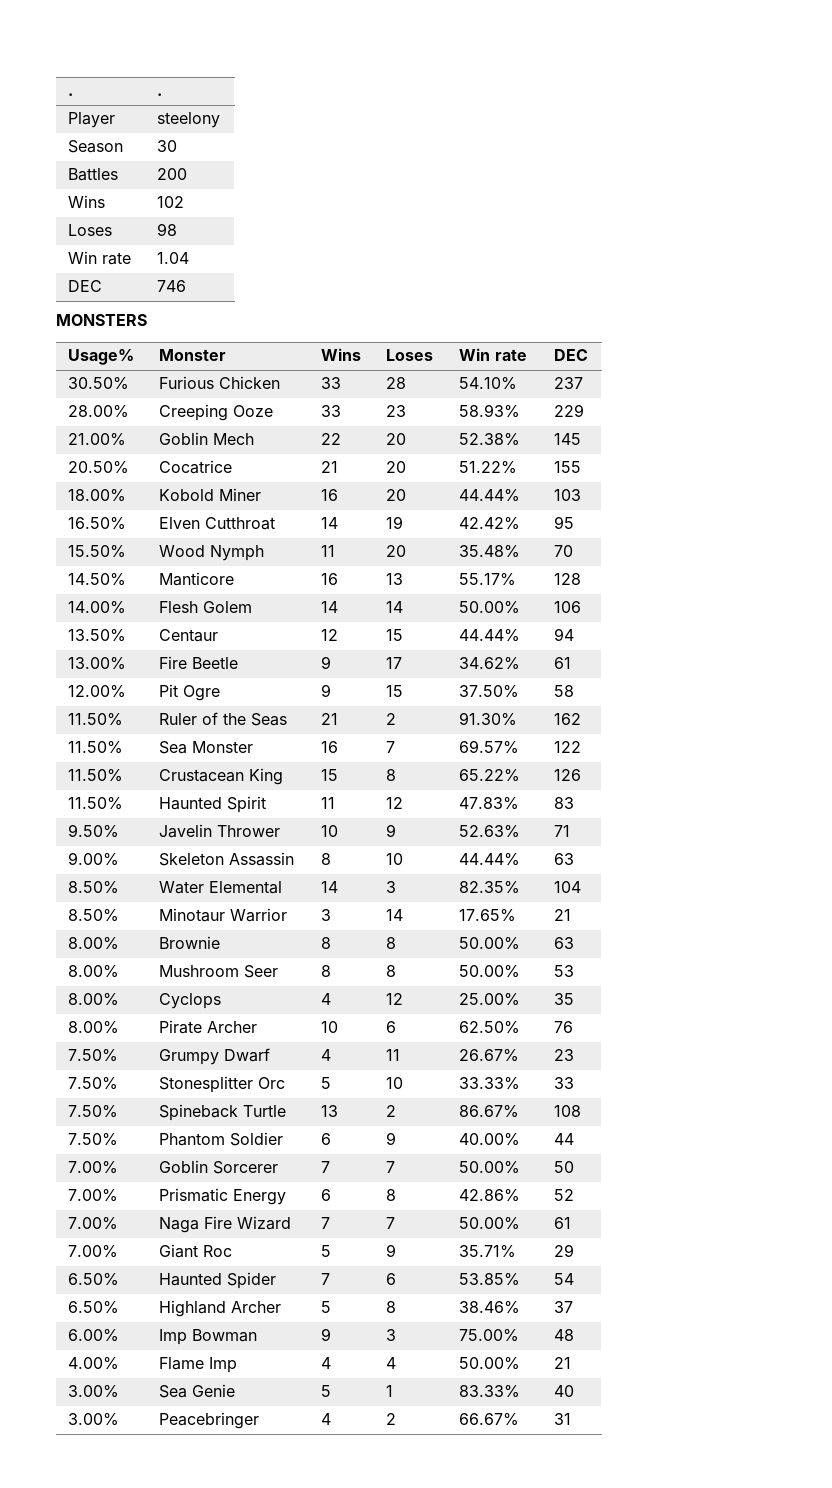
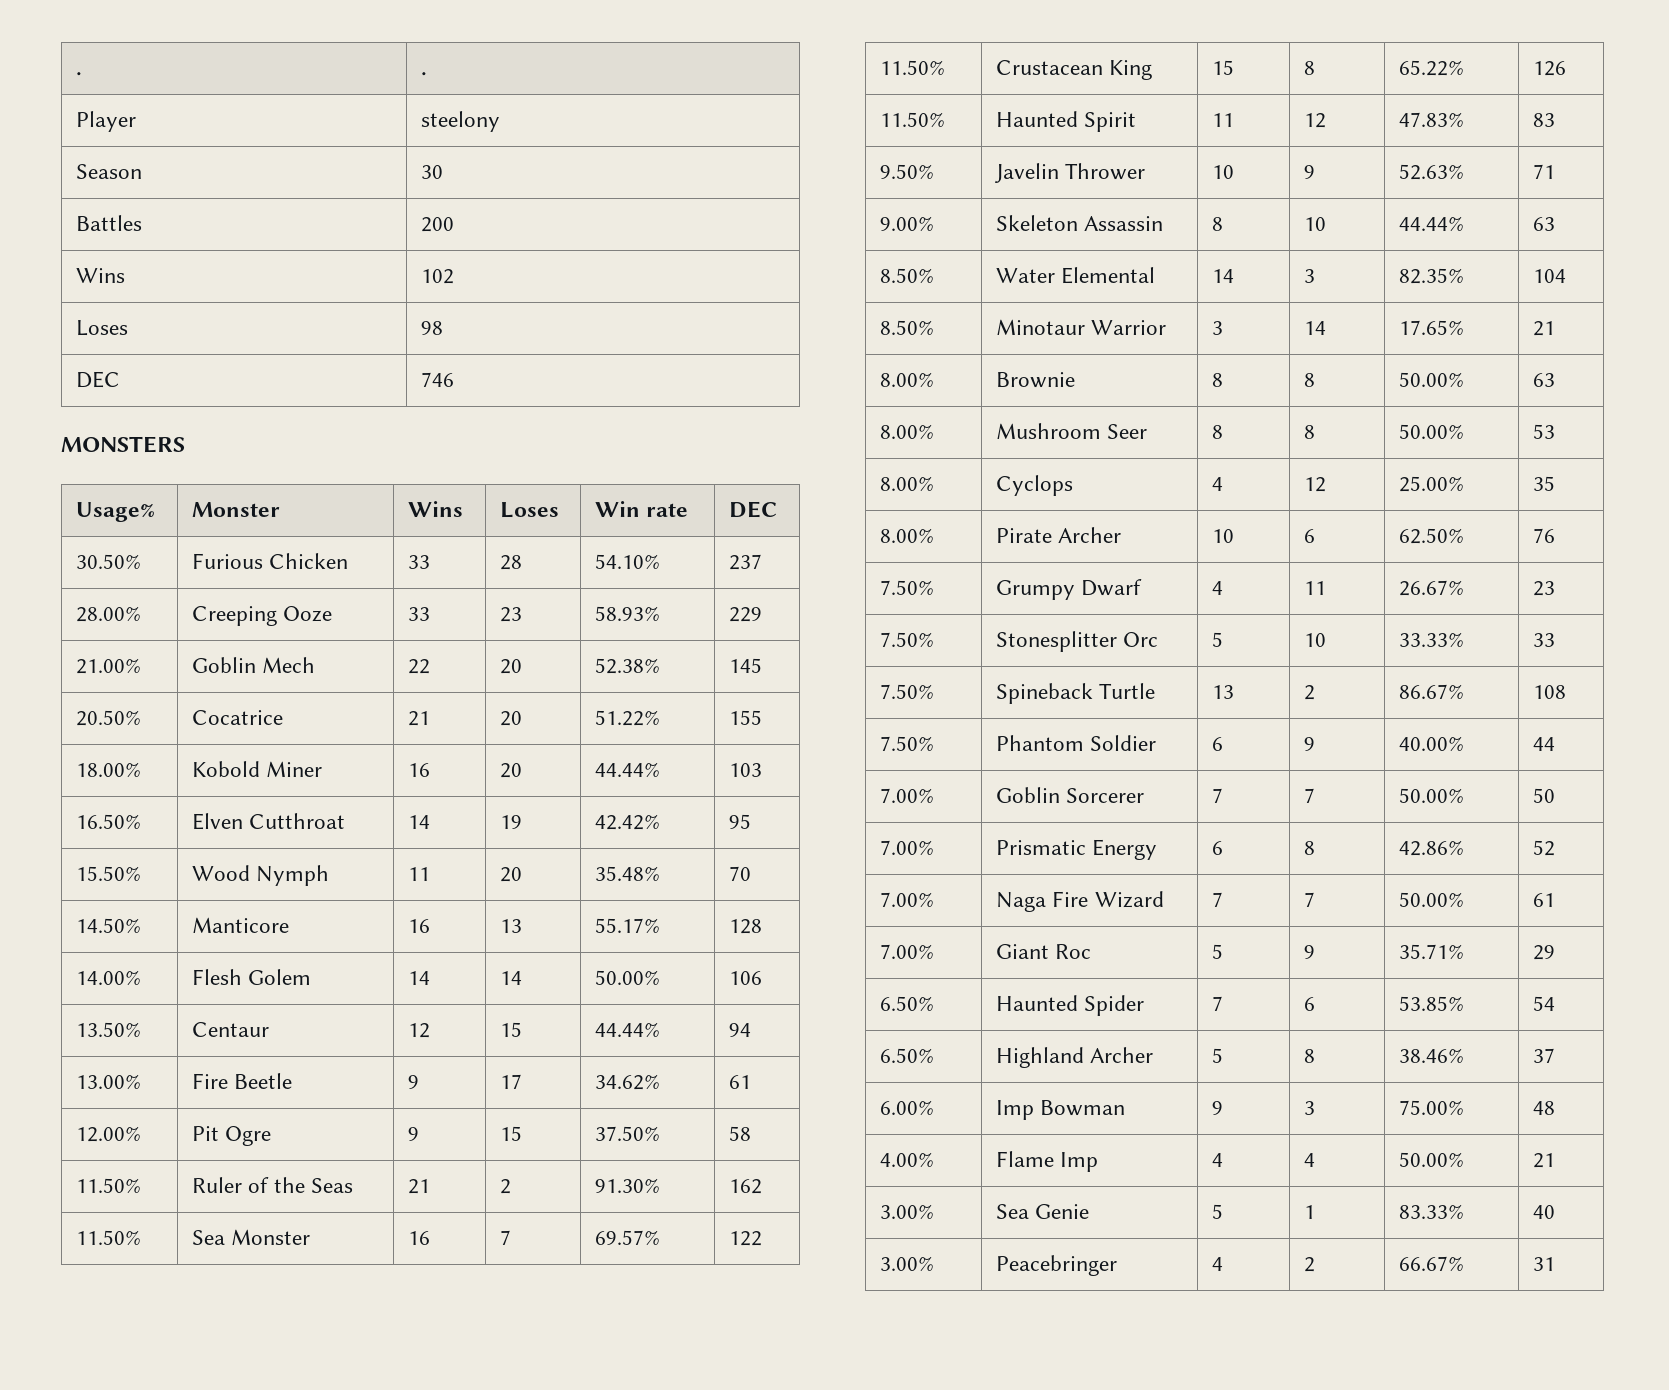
[68,251,132,265] [157,252,190,264] // Win rate | 1.04 -> (444, 328) none

